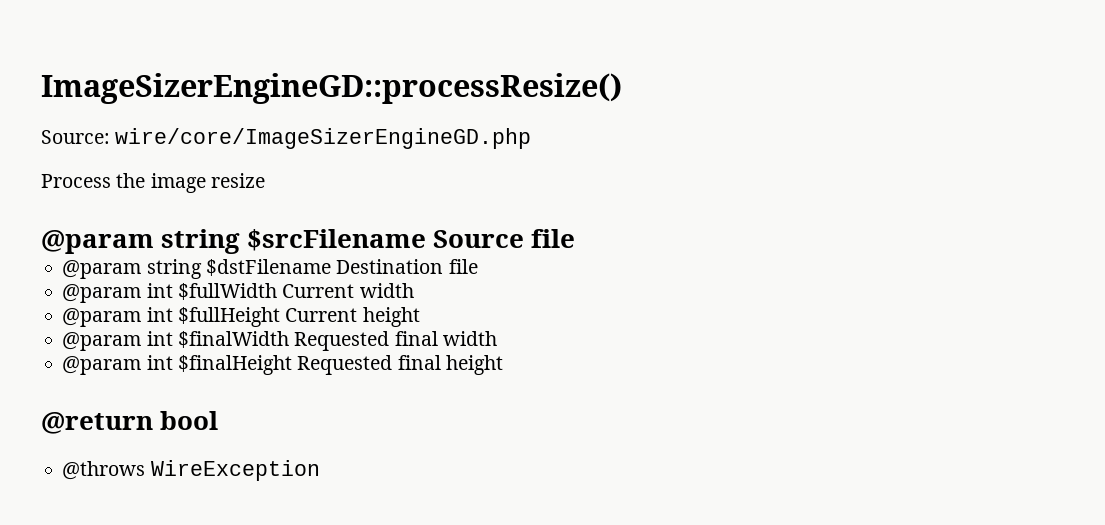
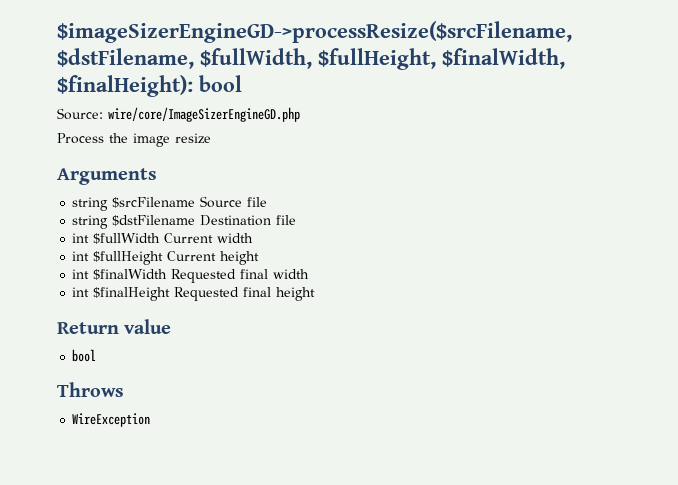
[41,73,622,104] ImageSizerEngineGD::processResize() -> [57,21,572,43] [57,48,565,70] [57,75,242,97] $imageSizerEngineGD->processResize($srcFilename, $dstFilename, $fullWidth, $fullHeight, $finalWidth, $finalHeight): bool
[41,230,154,254] @param -> [57,168,157,185] Arguments //
[62,260,142,279] @param -> (268, 202) none
[62,284,142,303] @param -> (297, 220) none
[62,308,142,327] @param -> (254, 238) none
[62,332,142,351] @param -> (260, 258) none
[62,356,142,375] @param -> (310, 274) none
[41,411,219,434] [62,461,146,480] @return bool // @throws -> [57,319,172,334] [72,349,97,362] [57,382,124,397] Return value // bool // Throws //

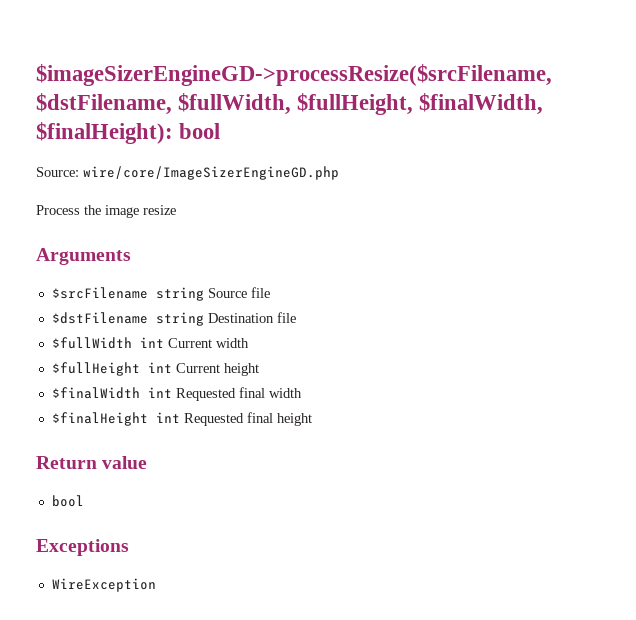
[72,197,196,211] string $srcFilename -> [51,287,204,301] $srcFilename string
[72,215,196,229] string $dstFilename -> [51,312,204,326] $dstFilename string
[72,233,161,244] int $fullWidth -> [51,337,164,349] $fullWidth int
[72,251,164,265] int $fullHeight -> [51,362,172,376] $fullHeight int
[72,269,168,280] int $finalWidth -> [51,387,172,399] $finalWidth int
[72,287,171,301] int $finalHeight -> [51,412,180,426] $finalHeight int
[57,382,124,397] Throws -> [36,539,129,556] Exceptions

